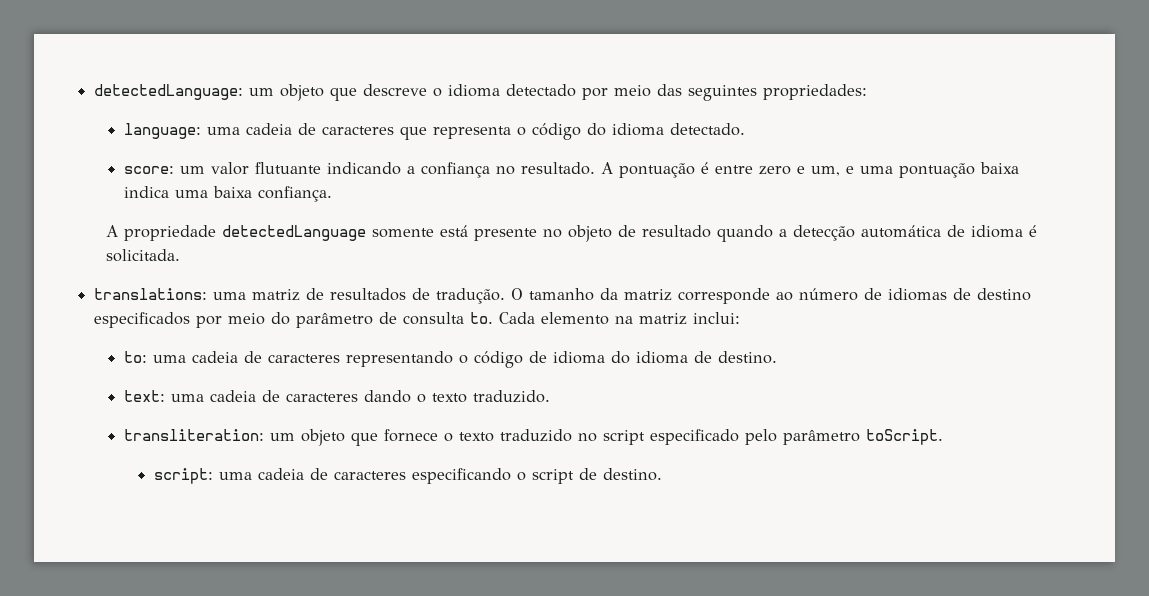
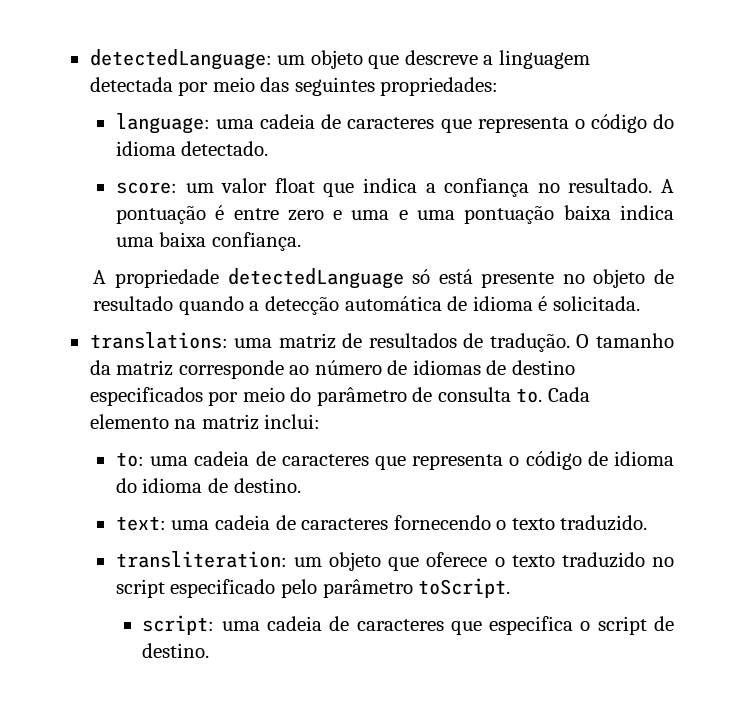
[433,84,577,97] o idioma detectado -> [483,50,590,69] [89,77,173,92] a linguagem detectada
[255,162,402,175] flutuante indicando -> [274,178,417,197] float que indica
[811,166,841,176] um, -> [351,210,390,220] uma
[372,228,435,238] somente -> [412,269,431,284] só
[346,351,454,367] representando -> [374,454,504,470] que representa
[364,390,412,403] dando -> [393,515,491,530] fornecendo
[384,429,439,442] fornece -> [426,552,488,567] oferece
[412,468,512,484] especificando -> [450,616,574,635] que especifica

